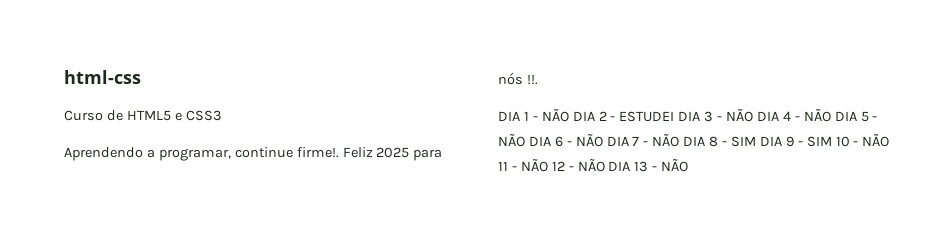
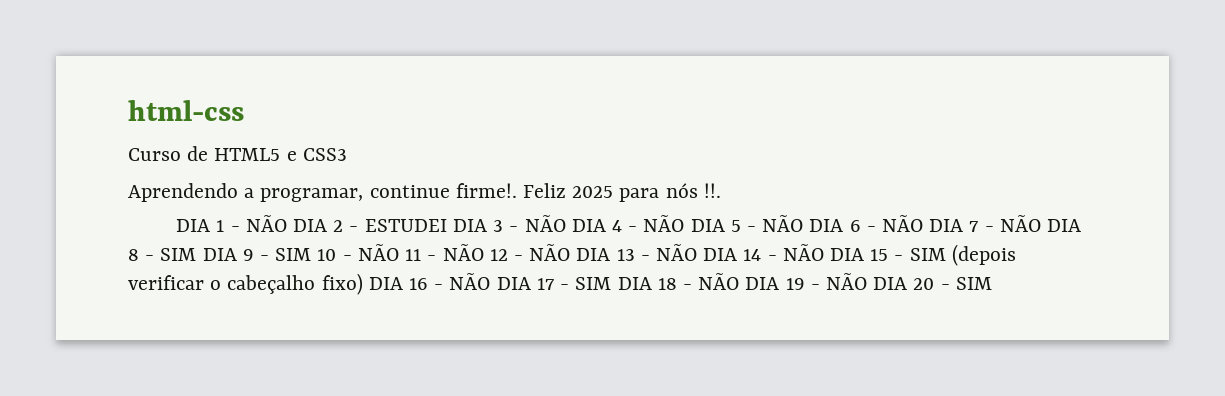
(689, 165) none -> [703,244,1016,266] [128,273,992,295] DIA 14 - NÃO DIA 15 - SIM (depois verificar o cabeçalho fixo) DIA 16 - NÃO DIA 17 - SIM DIA 18 - NÃO DIA 19 - NÃO DIA 20 - SIM

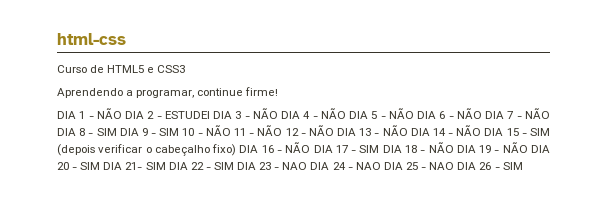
[455,183,721,202] firme!. Feliz 2025 para nós !!. -> [245,87,279,96] firme!
(992, 283) none -> [103,162,523,170] DIA 21- SIM DIA 22 - SIM DIA 23 - NAO DIA 24 - NAO DIA 25 - NAO DIA 26 - SIM

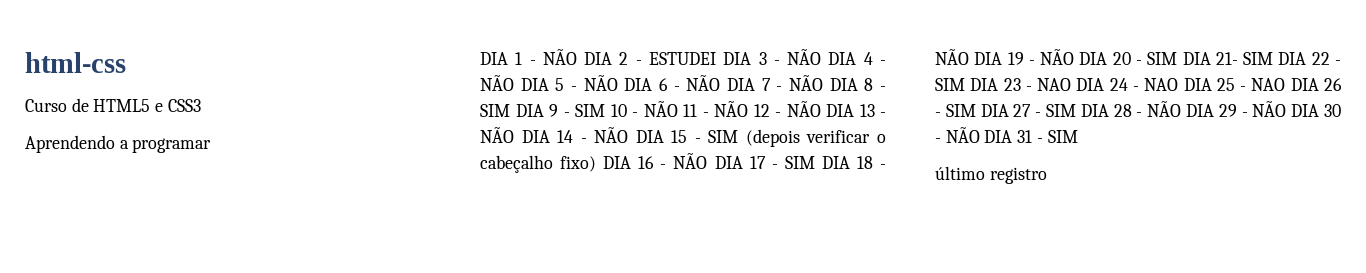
[136,87,279,98] programar, continue firme! -> [132,138,212,153] programar
(523, 166) none -> [980,101,1341,117] [935,127,1078,143] [935,166,1047,184] DIA 27 - SIM DIA 28 - NÃO DIA 29 - NÃO DIA 30 - NÃO DIA 31 - SIM // último registro

